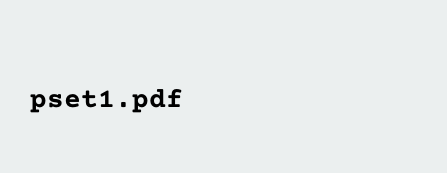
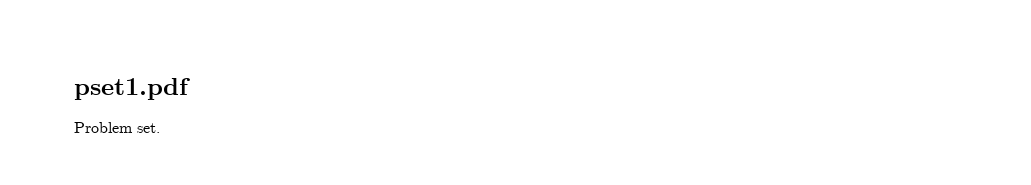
(183, 101) none -> [74,122,160,133] // Problem set.

